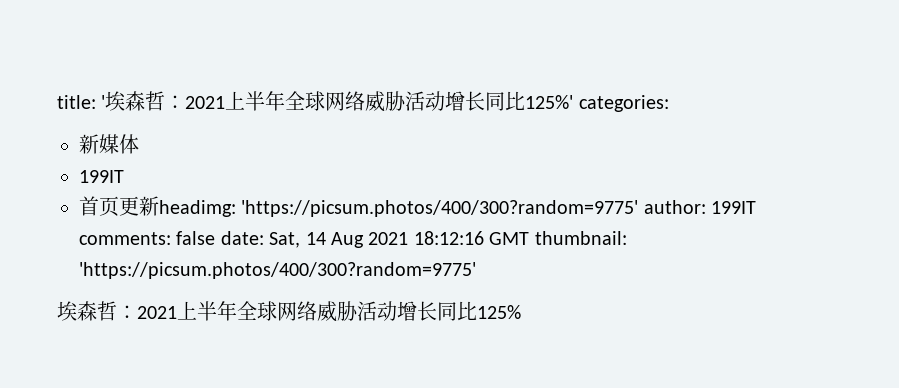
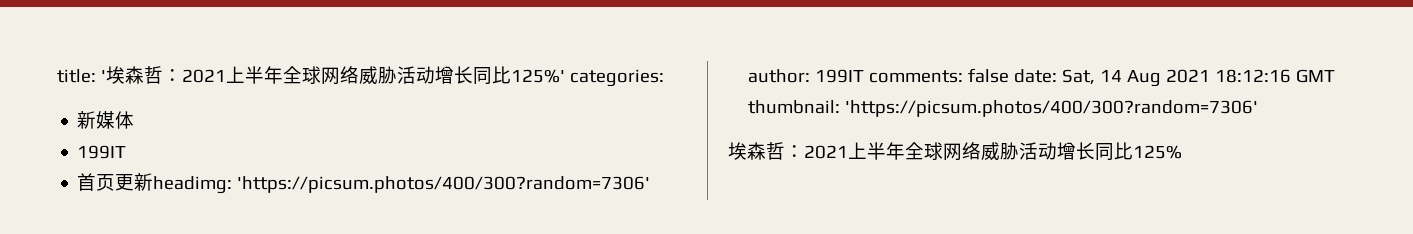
[241,200,639,217] 'https://picsum.photos/400/300?random=9775' -> [237,176,651,193] 'https://picsum.photos/400/300?random=7306'
[79,262,476,279] 'https://picsum.photos/400/300?random=9775' -> [845,100,1259,117] 'https://picsum.photos/400/300?random=7306'

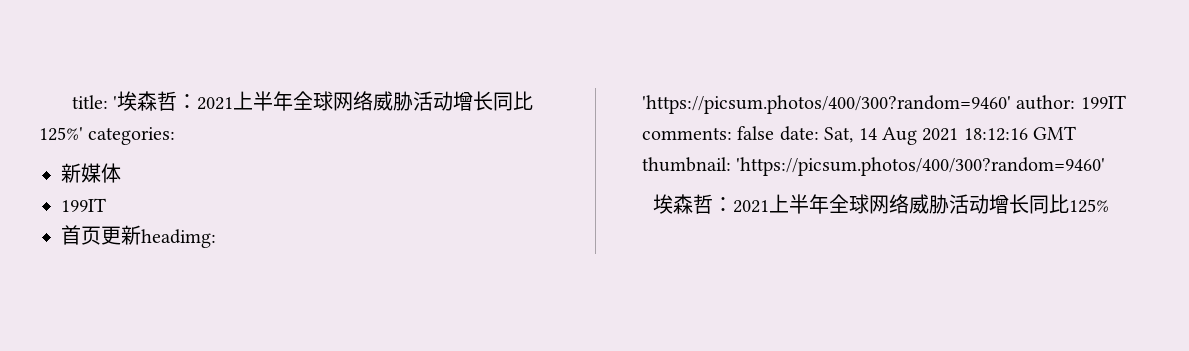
[237,176,651,193] 'https://picsum.photos/400/300?random=7306' -> [642,95,1011,114] 'https://picsum.photos/400/300?random=9460'
[845,100,1259,117] 'https://picsum.photos/400/300?random=7306' -> [736,157,1106,176] 'https://picsum.photos/400/300?random=9460'

